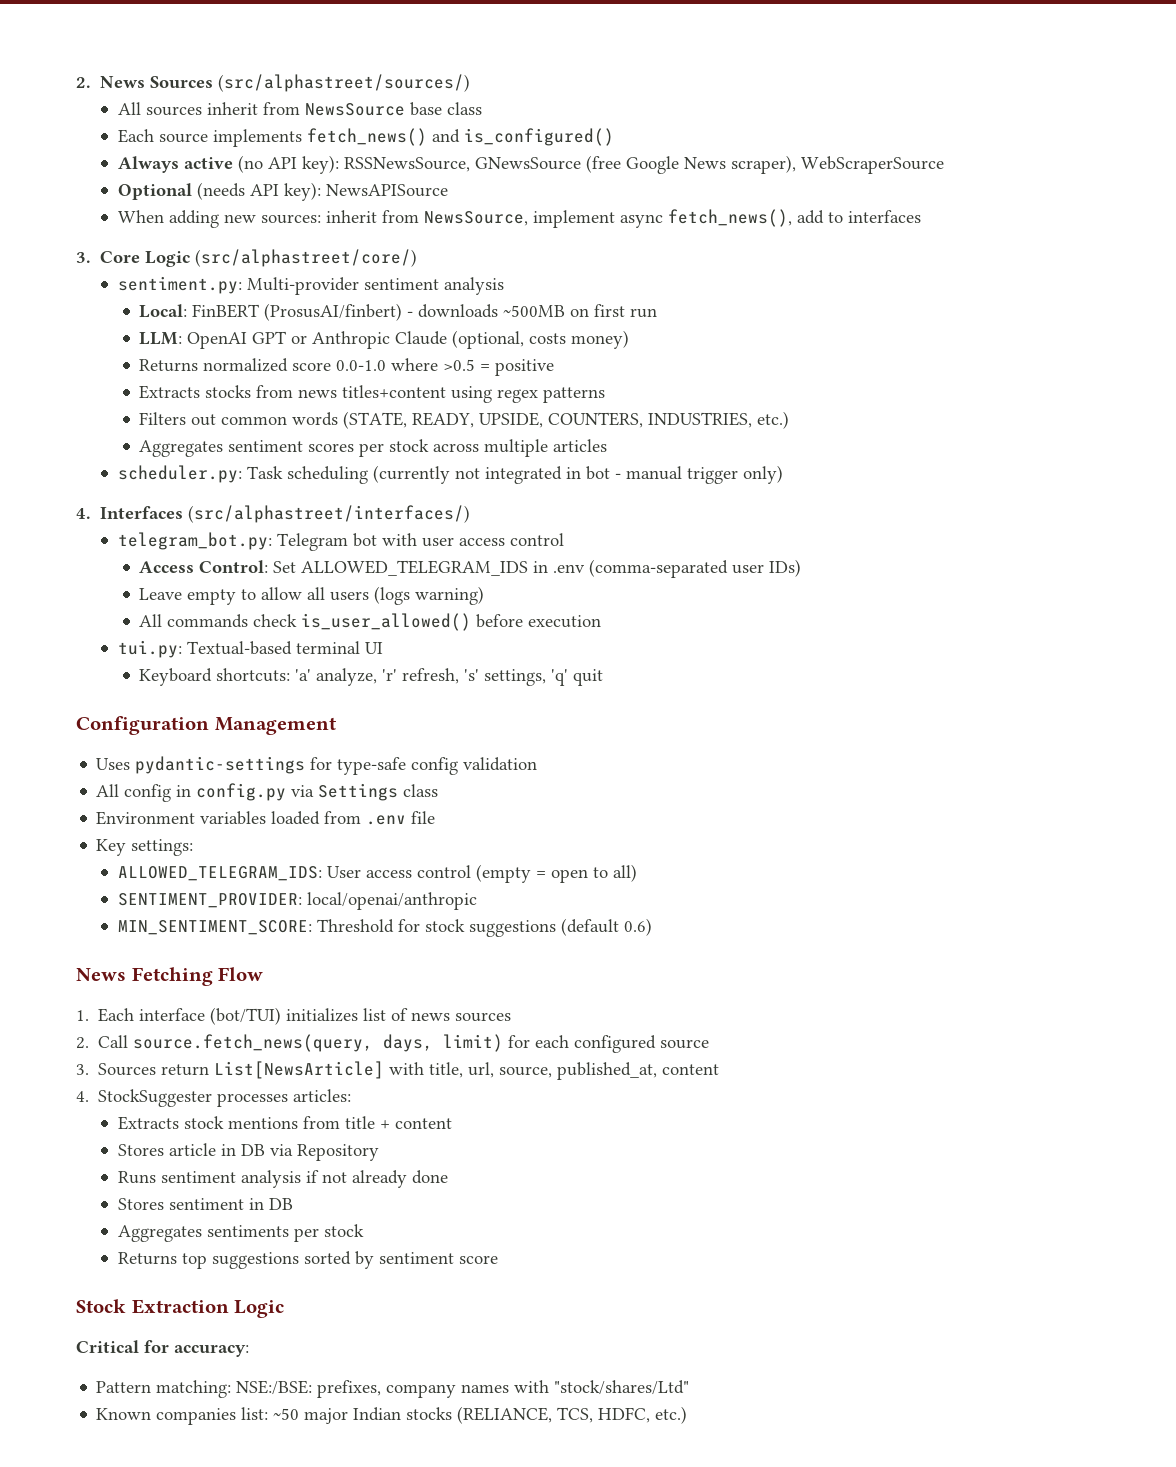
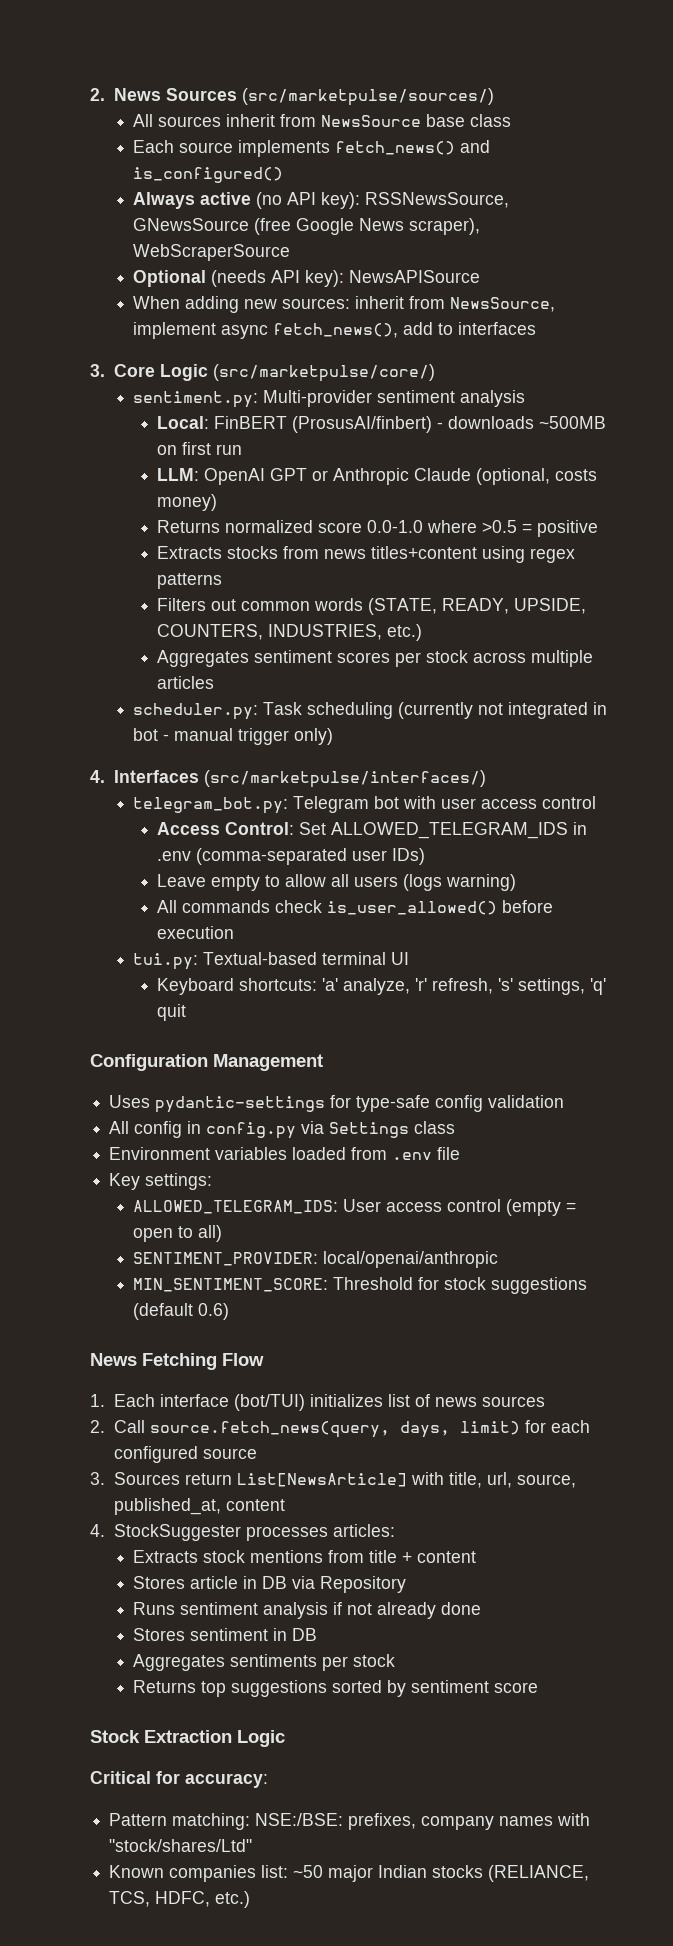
[218,74,471,92] (src/alphastreet/sources/) -> [242,88,495,106] (src/marketpulse/sources/)
[195,249,418,267] (src/alphastreet/core/) -> [213,364,436,382] (src/marketpulse/core/)
[188,505,471,523] (src/alphastreet/interfaces/) -> [204,770,487,788] (src/marketpulse/interfaces/)

